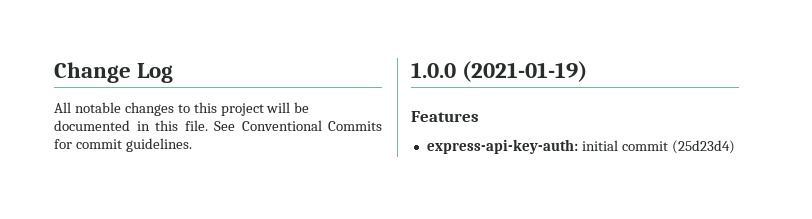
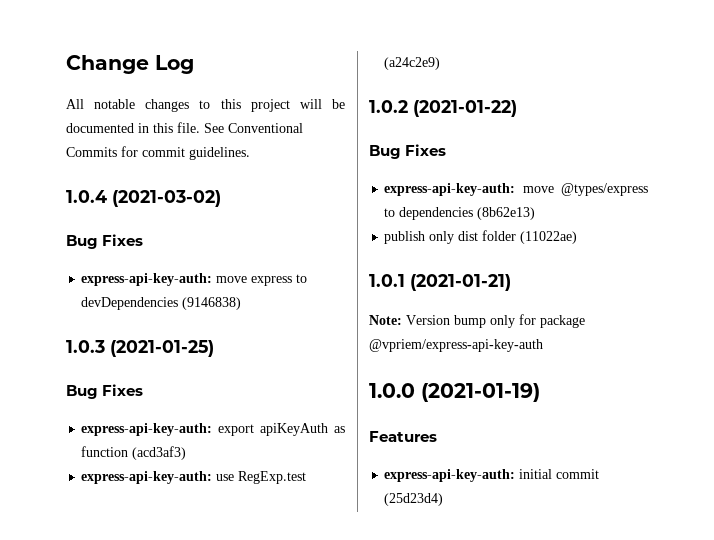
(192, 145) none -> [66,190,221,207] [66,234,144,249] [81,273,308,286] [81,297,242,310] [66,340,214,357] [66,384,144,399] [81,423,345,436] [81,446,187,460] [81,471,307,484] [384,57,441,70] [369,100,517,117] [369,144,447,159] [384,183,648,196] [384,207,536,220] [384,230,578,244] [369,274,511,291] [369,314,585,328] [369,339,543,352] // 1.0.4 (2021-03-02) // Bug Fixes // express-api-key-auth: move express to devDependencies (9146838) // 1.0.3 (2021-01-25) // Bug Fixes // express-api-key-auth: export apiKeyAuth as function (acd3af3) // express-api-key-auth: use RegExp.test (a24c2e9) // 1.0.2 (2021-01-22) // Bug Fixes // express-api-key-auth: move @types/express to dependencies (8b62e13) // publish only dist folder (11022ae) // 1.0.1 (2021-01-21) // Note: Version bump only for package @vpriem/express-api-key-auth

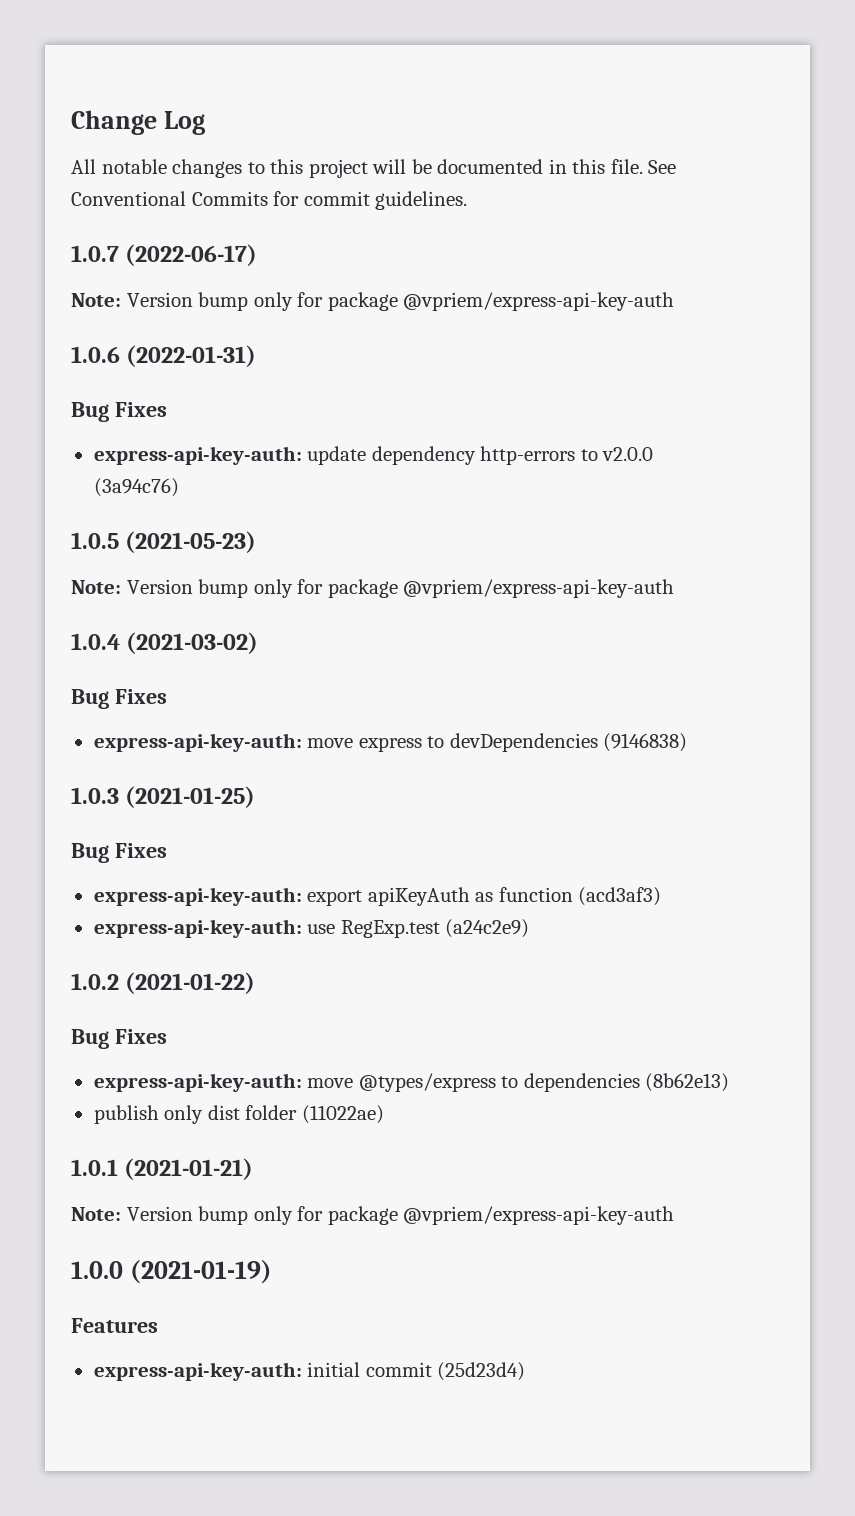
(250, 153) none -> [71,244,258,266] [71,292,675,311] [71,345,257,367] [71,402,167,422] [93,446,654,465] [93,478,179,497] [71,531,257,553] [71,579,675,598] // 1.0.7 (2022-06-17) // Note: Version bump only for package @vpriem/express-api-key-auth // 1.0.6 (2022-01-31) // Bug Fixes // express-api-key-auth: update dependency http-errors to v2.0.0 (3a94c76) // 1.0.5 (2021-05-23) // Note: Version bump only for package @vpriem/express-api-key-auth

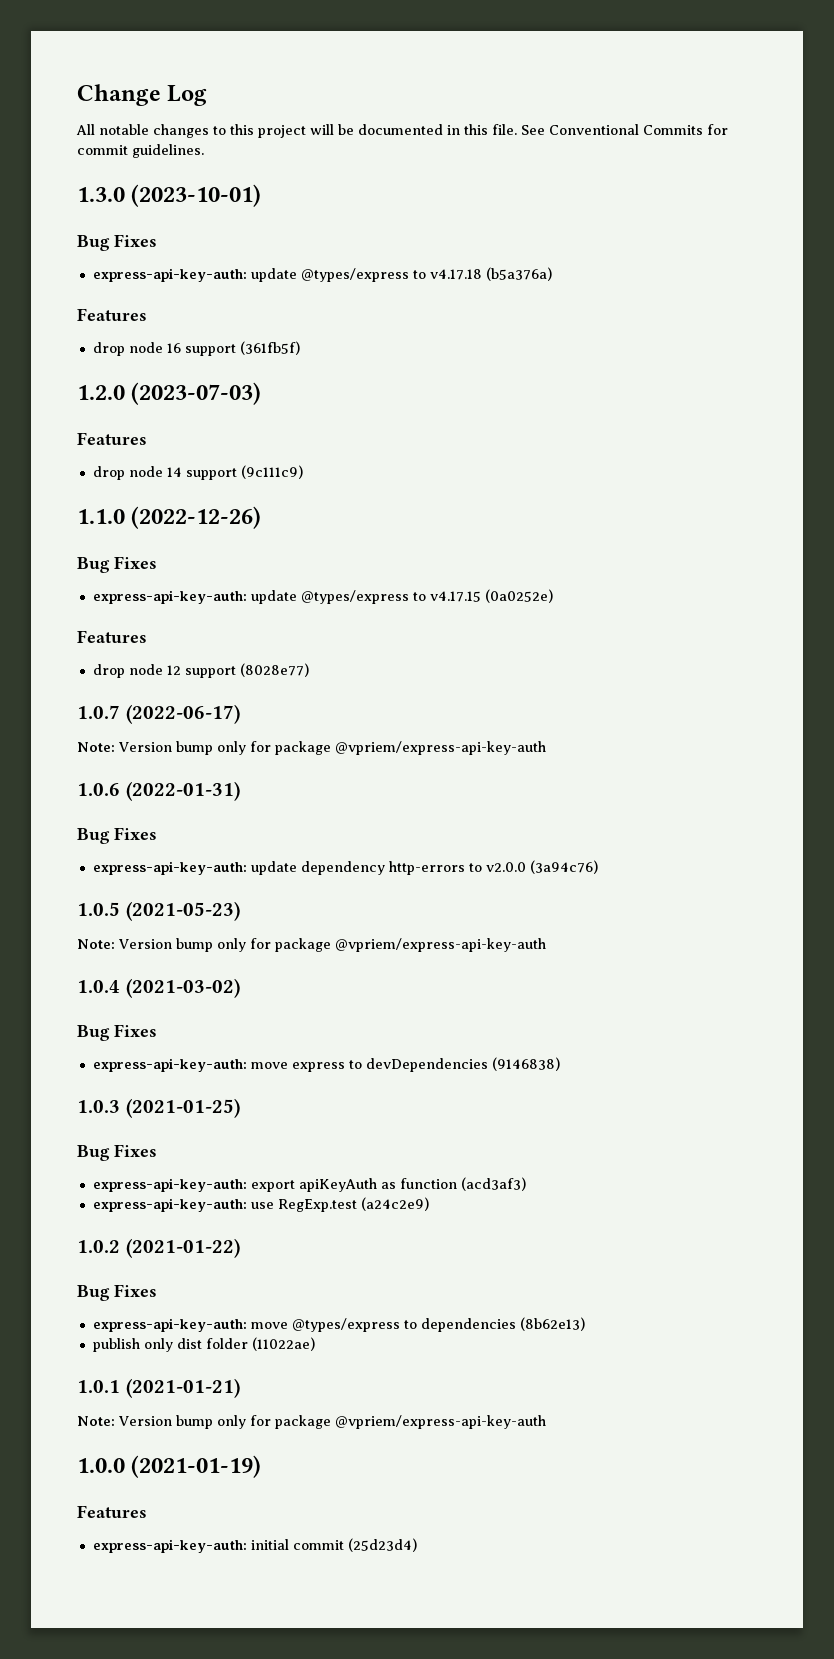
(468, 200) none -> [77,184,262,207] [77,234,157,251] [92,267,552,282] [77,308,147,321] [92,341,300,356] [77,382,262,405] [77,432,147,445] [92,465,303,480] [77,506,262,529] [77,556,157,573] [92,589,553,604] [77,630,147,643] [92,663,309,678] // 1.3.0 (2023-10-01) // Bug Fixes // express-api-key-auth: update @types/express to v4.17.18 (b5a376a) // Features // drop node 16 support (361fb5f) // 1.2.0 (2023-07-03) // Features // drop node 14 support (9c111c9) // 1.1.0 (2022-12-26) // Bug Fixes // express-api-key-auth: update @types/express to v4.17.15 (0a0252e) // Features // drop node 12 support (8028e77)

